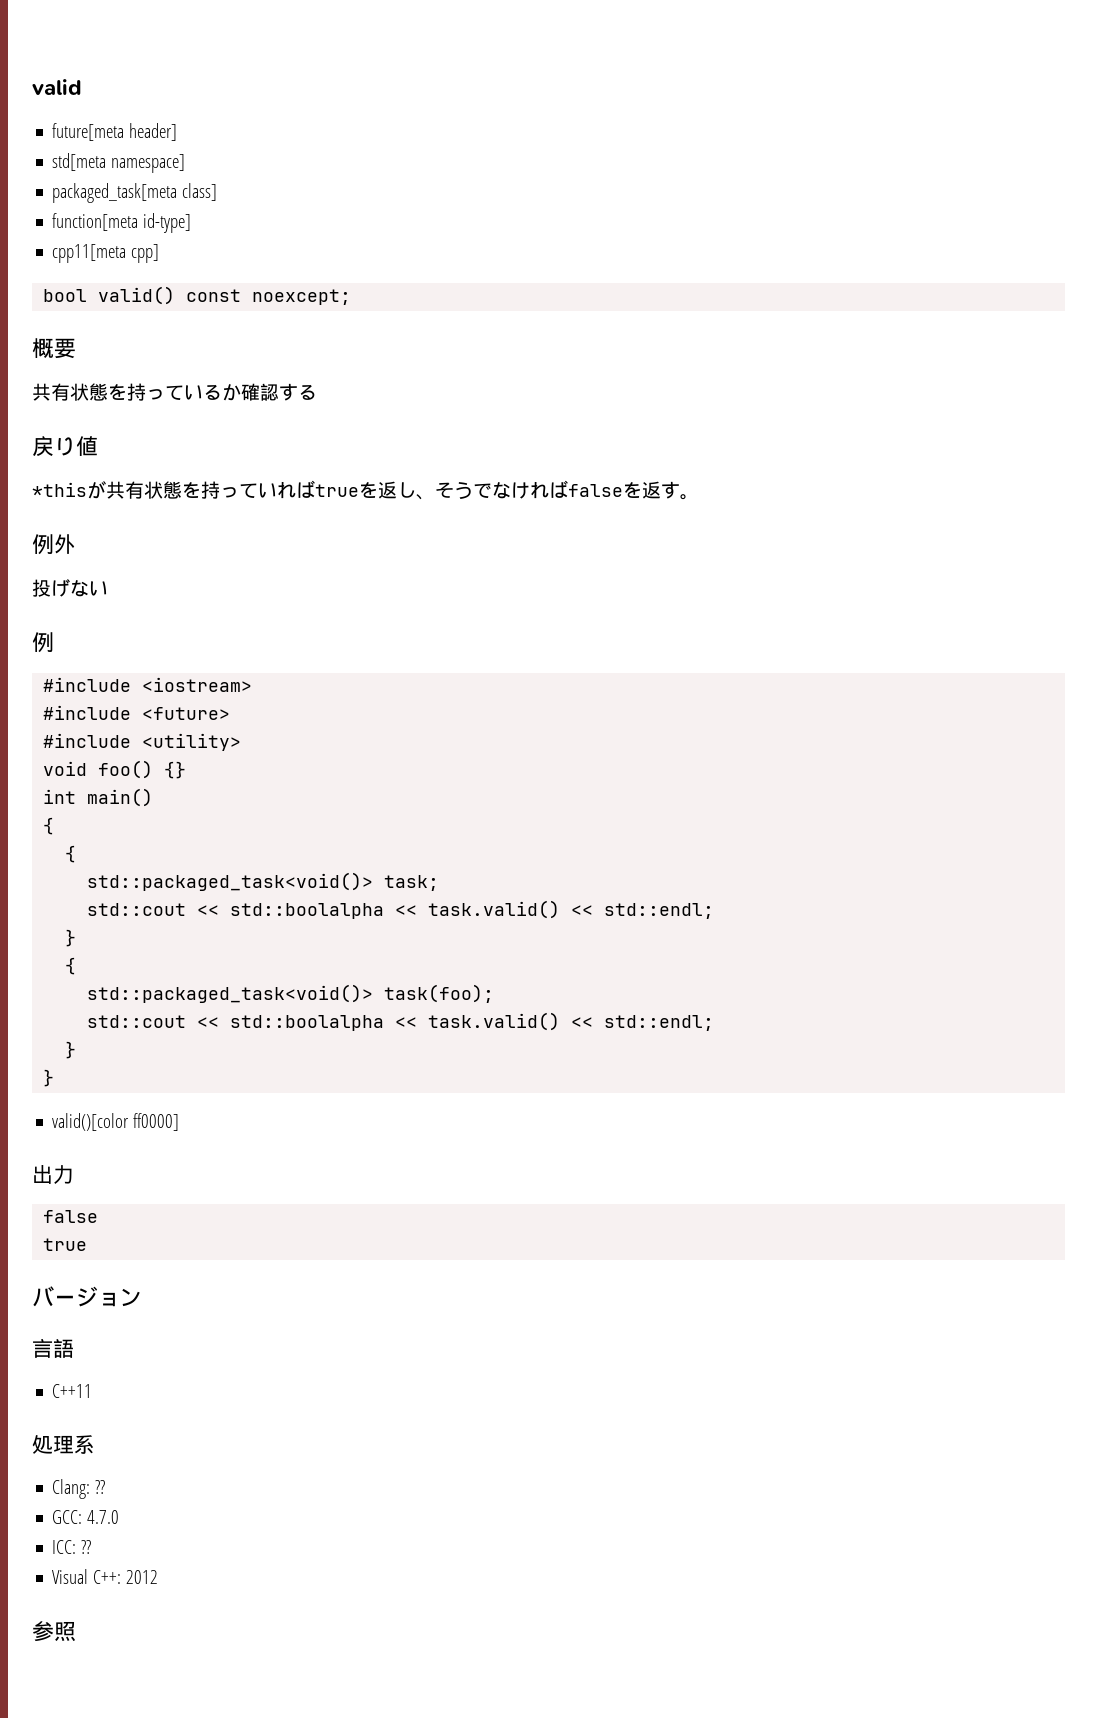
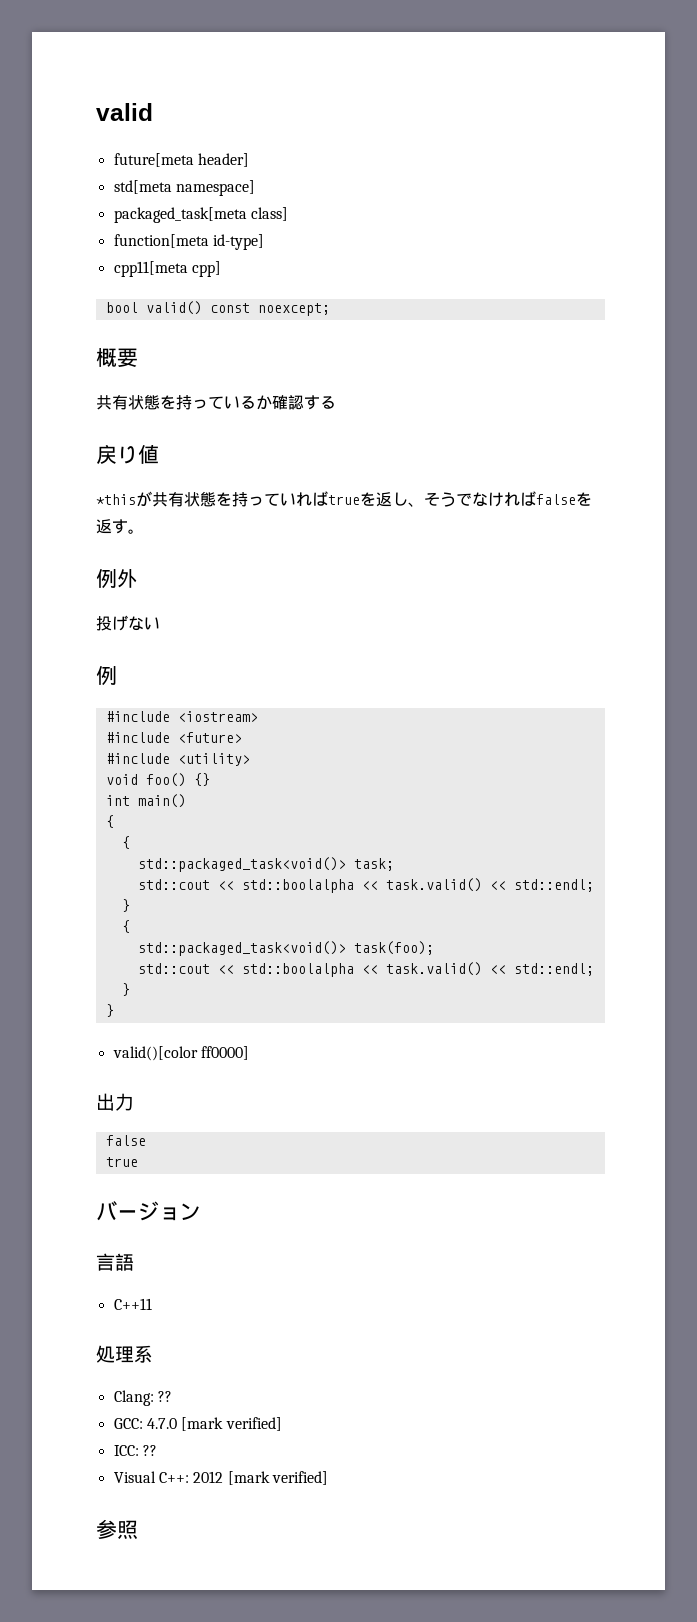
(120, 1517) none -> [181,1417,282,1431] [mark verified]
(159, 1577) none -> [227,1471,328,1485] [mark verified]

